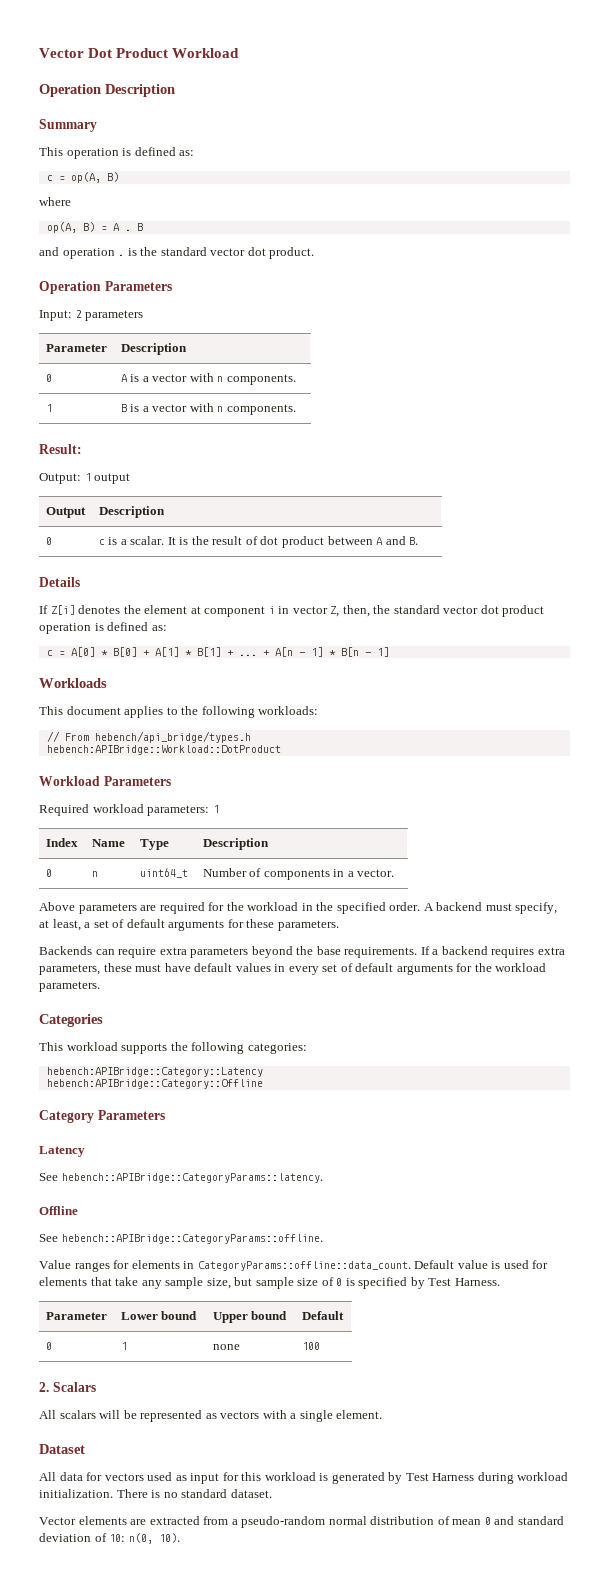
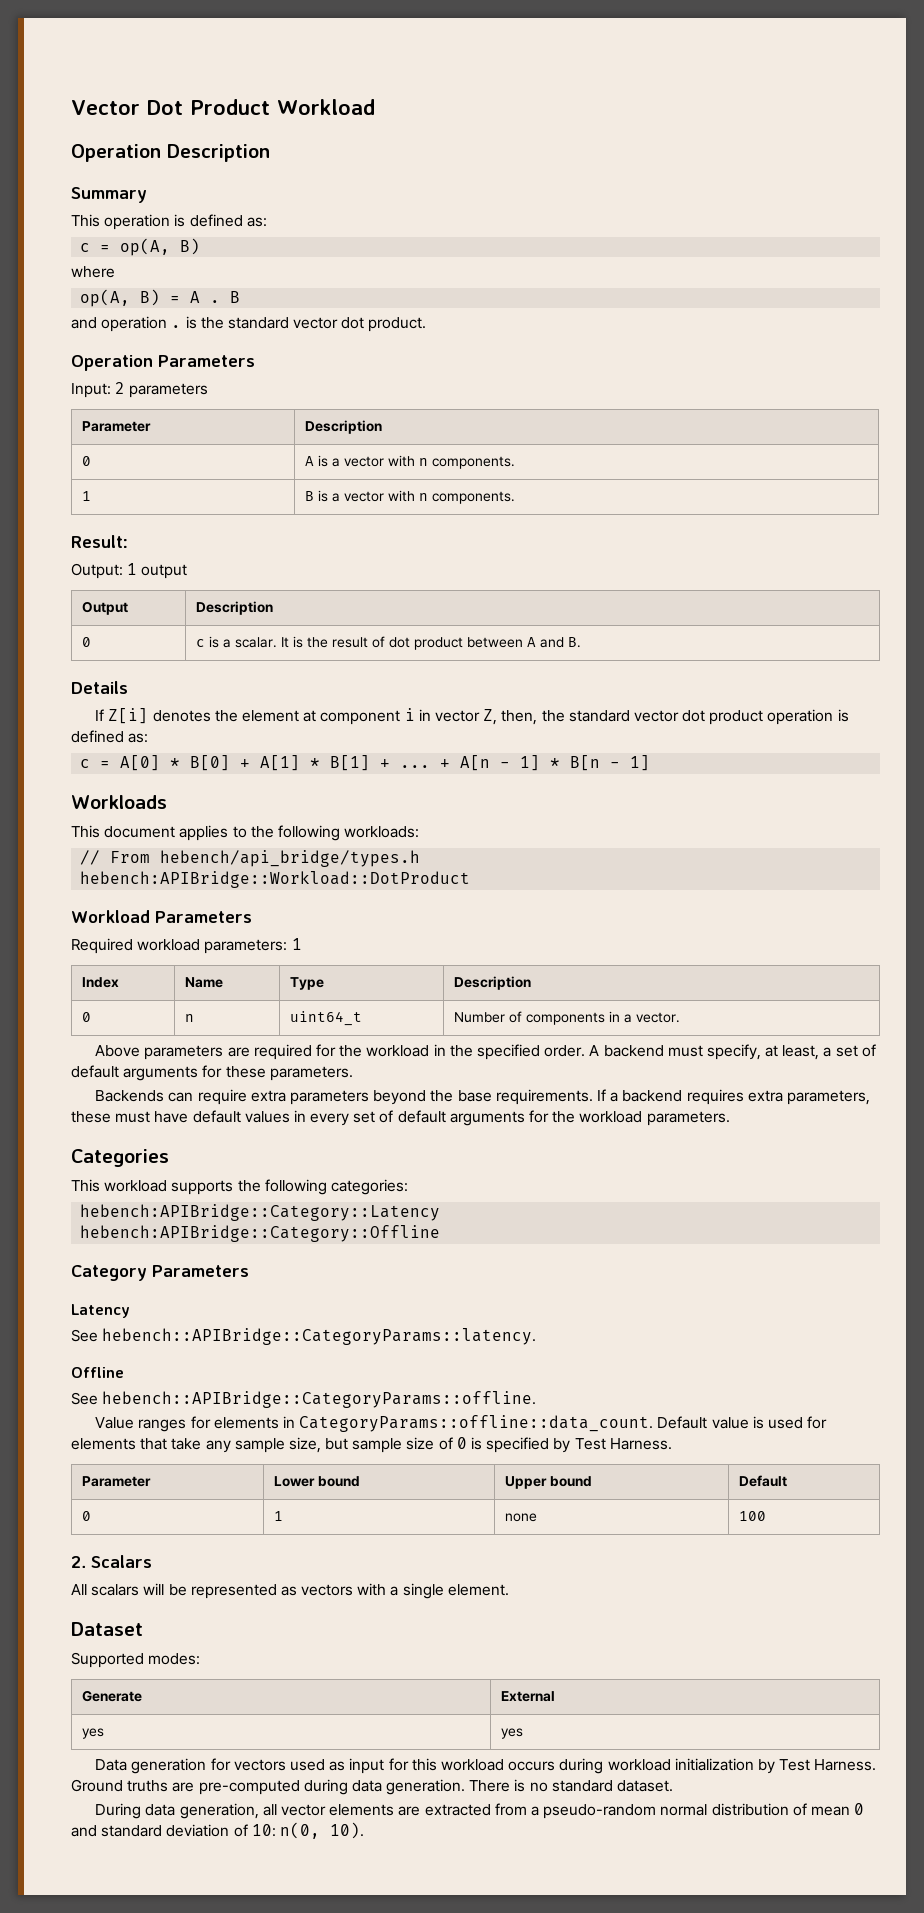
[39,1472,83,1481] All data -> [71,1652,201,1668] [82,1690,143,1702] [501,1691,556,1702] [82,1728,105,1739] [501,1728,524,1739] [95,1758,207,1774] Supported modes: // Generate | External // yes | yes // Data generation
[319,1472,569,1484] [39,1489,113,1498] is generated by Test Harness during workload initialization. -> [508,1758,877,1774] [71,1779,466,1795] occurs during workload initialization by Test Harness. Ground truths are pre-computed during data generation.
[39,1517,76,1525] Vector -> [95,1803,327,1819] During data generation, all vector

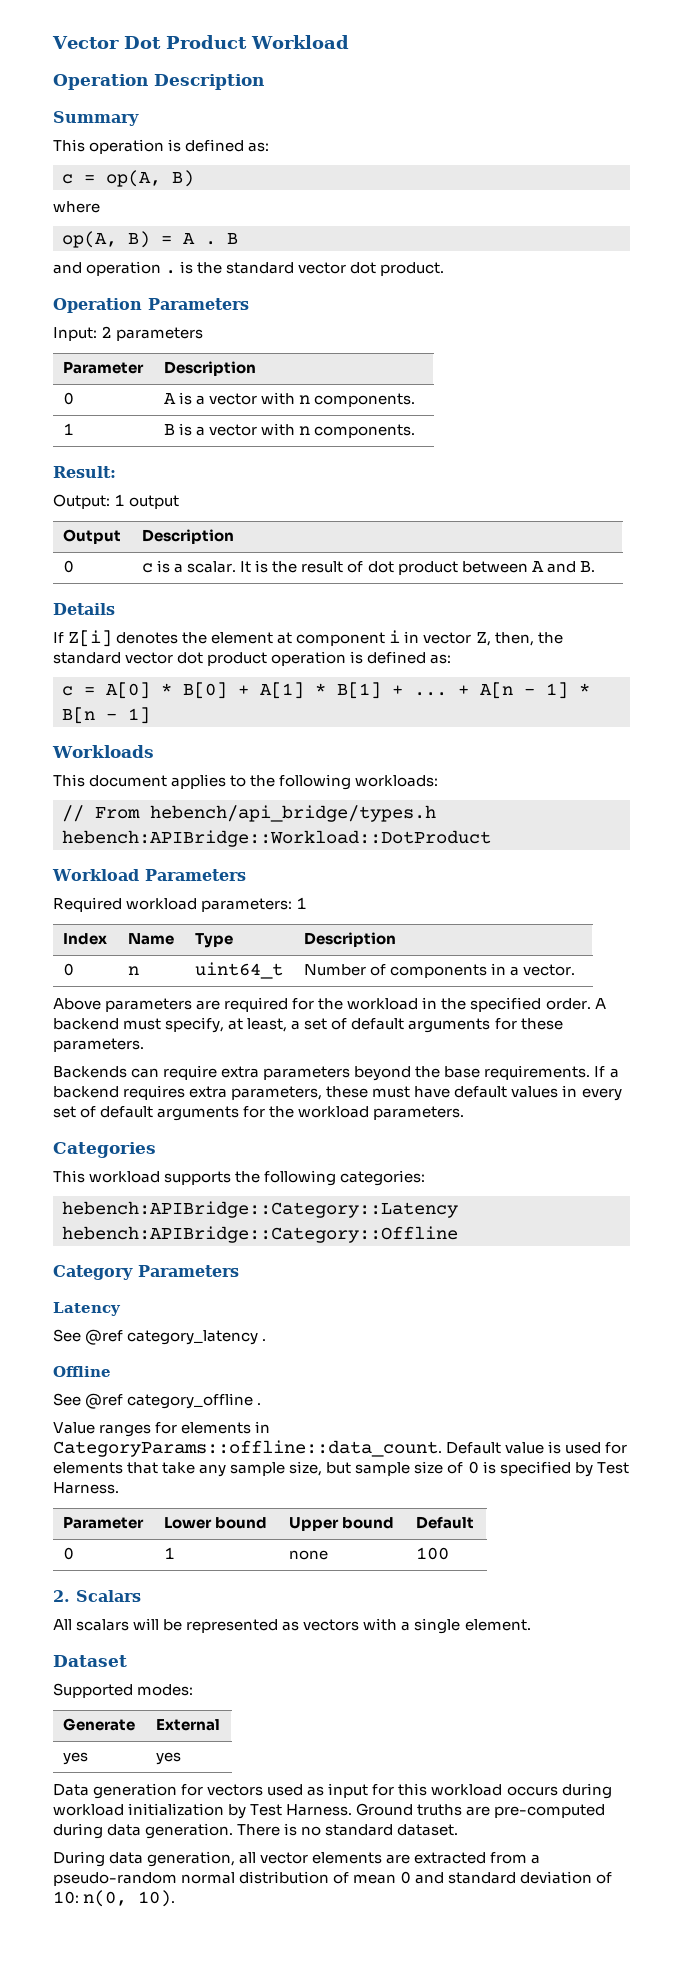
[102,1328,537,1345] hebench::APIBridge::CategoryParams::latency. -> [85,1329,267,1345] @ref category_latency .
[102,1391,537,1408] hebench::APIBridge::CategoryParams::offline. -> [85,1393,262,1409] @ref category_offline .

